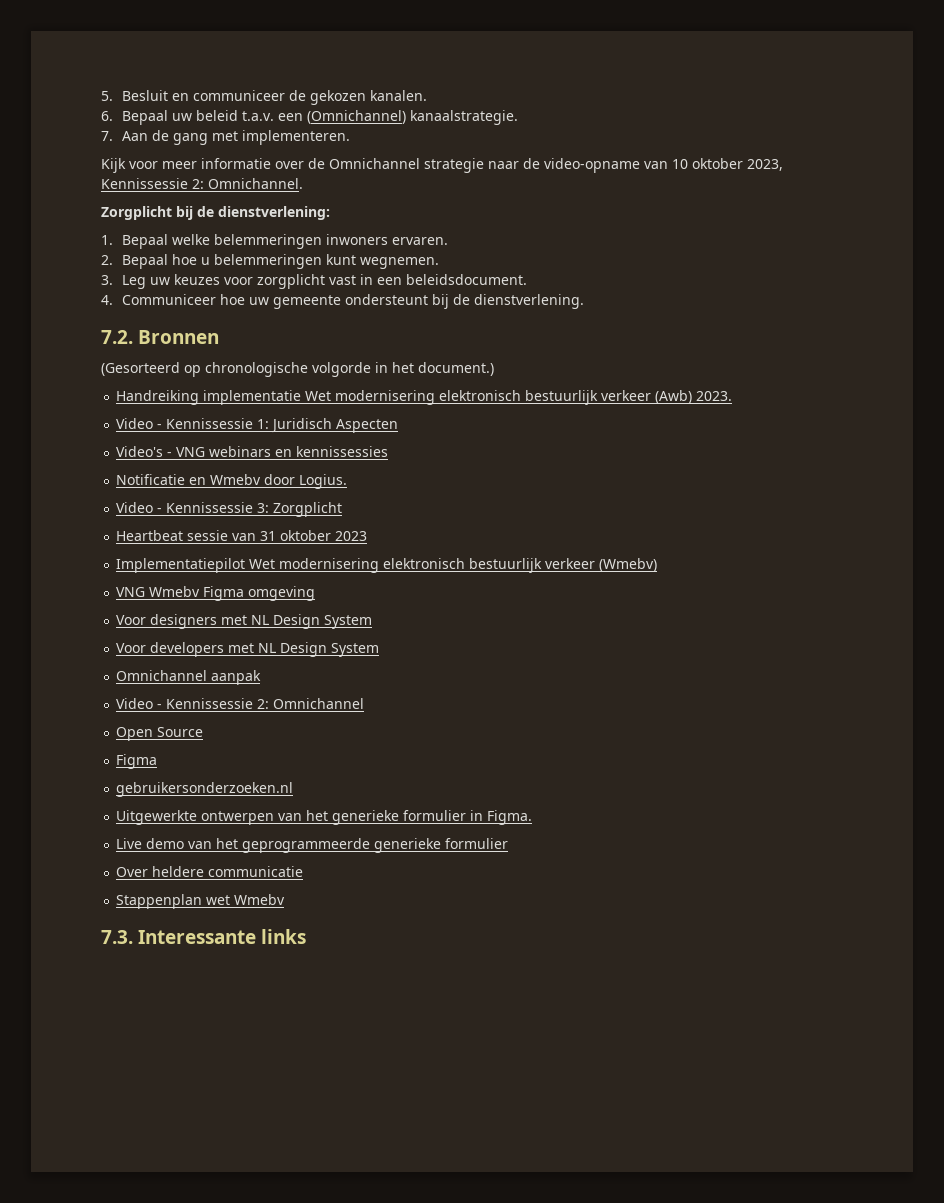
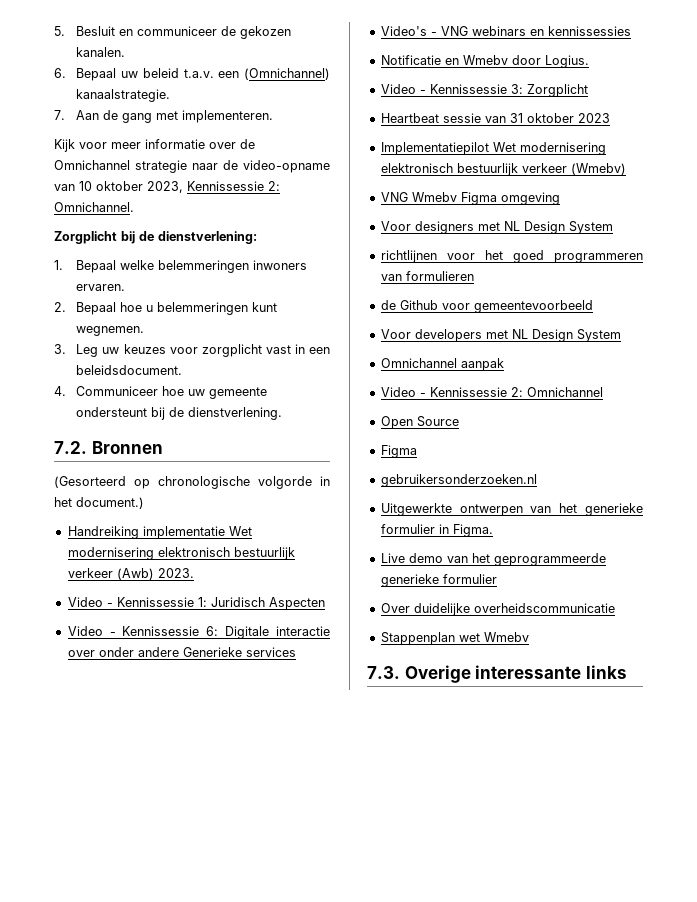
(399, 426) none -> [67,626,330,639] [67,647,296,657] // Video - Kennissessie 6: Digitale interactie over onder andere Generieke services
(373, 622) none -> [380,250,643,263] [380,271,474,281] [380,300,593,313] // richtlijnen voor het goed programmeren van formulieren // de Github voor gemeentevoorbeeld
[152,866,304,877] heldere communicatie -> [413,603,615,616] duidelijke overheidscommunicatie
[138,930,257,944] Interessante -> [404,665,582,683] Overige interessante

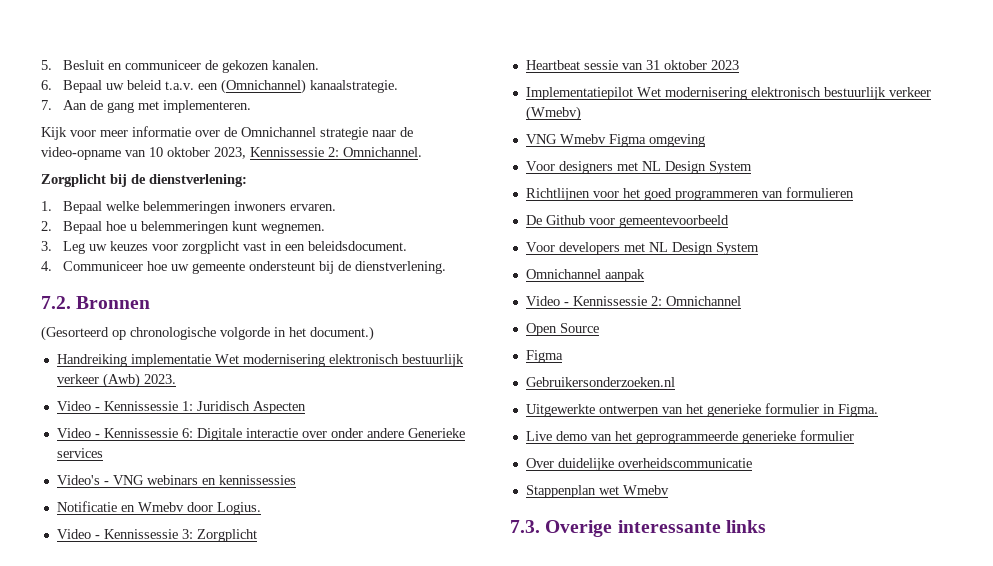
[380,250,437,263] richtlijnen -> [525,188,590,201] Richtlijnen
[380,300,396,310] de -> [525,215,542,225] De
[380,474,537,487] gebruikersonderzoeken.nl -> [525,377,675,387] Gebruikersonderzoeken.nl

